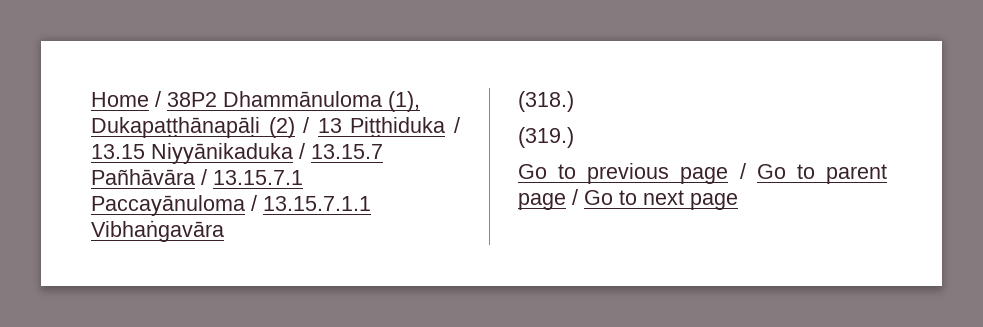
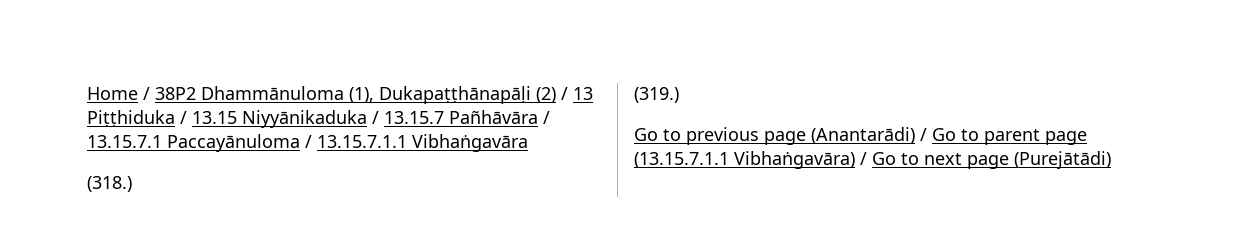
(729, 175) none -> [811,127,915,144] (Anantarādi)
(566, 201) none -> [634,151,855,169] (13.15.7.1.1 Vibhaṅgavāra)
(738, 201) none -> [1014,151,1111,169] (Purejātādi)

